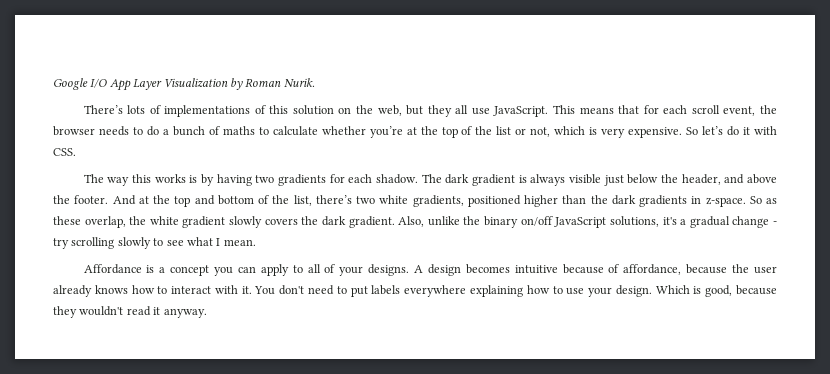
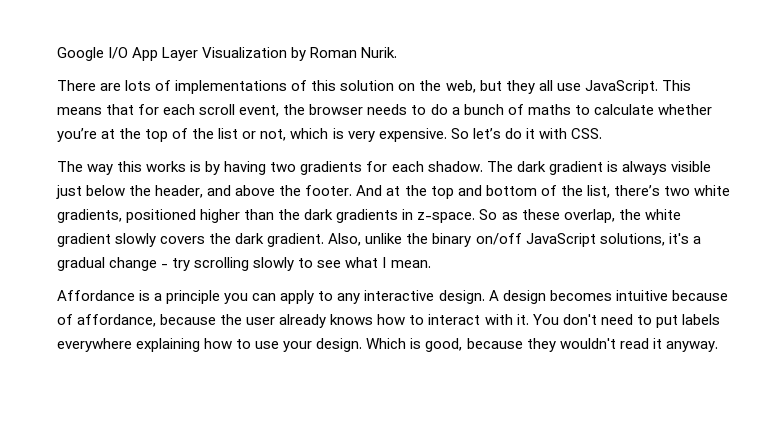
[83,105,123,114] There’s -> [57,80,122,91] There are
[170,265,210,276] concept -> [166,290,221,304] principle
[307,264,410,276] all of your designs. -> [337,290,485,304] any interactive design.

